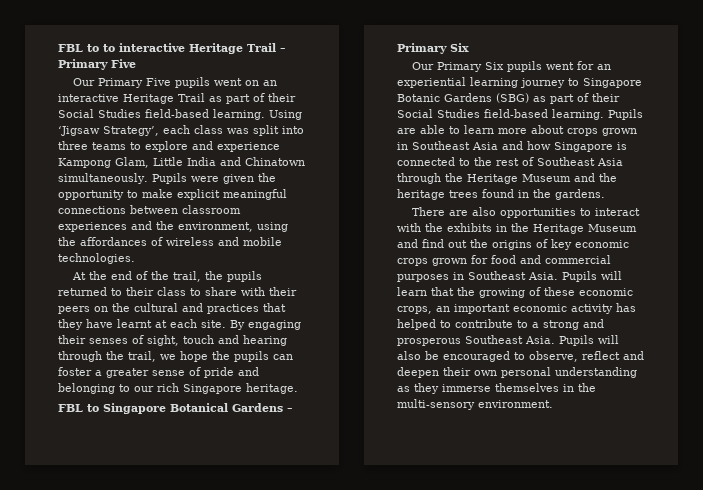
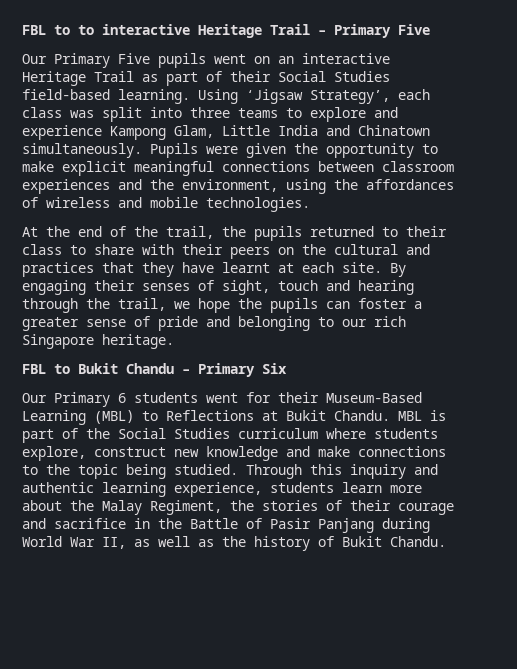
[103,403,283,414] Singapore Botanical Gardens -> [78,363,174,374] Bukit Chandu
[484,61,611,72] [397,77,642,88] [397,93,620,104] [397,109,643,120] [397,125,637,136] [397,141,627,152] [397,157,623,166] [397,173,617,184] [397,189,605,200] [411,207,640,218] [397,223,637,234] [397,239,629,250] [397,255,611,266] [397,271,622,282] [397,287,633,298] [397,303,636,314] [397,319,604,330] [397,335,619,346] [397,351,644,362] [397,367,637,378] [397,383,596,394] [397,399,553,410] Six pupils went for an experiential learning journey to Singapore Botanic Gardens (SBG) as part of their Social Studies field-based learning. Pupils are able to learn more about crops grown in Southeast Asia and how Singapore is connected to the rest of Southeast Asia through the Heritage Museum and the heritage trees found in the gardens. // There are also opportunities to interact with the exhibits in the Heritage Museum and find out the origins of key economic crops grown for food and commercial purposes in Southeast Asia. Pupils will learn that the growing of these economic crops, an important economic activity has helped to contribute to a strong and prosperous Southeast Asia. Pupils will also be encouraged to observe, reflect and deepen their own personal understanding as they immerse themselves in the multi-sensory environment. -> [118,392,422,403] [22,410,446,425] [22,428,438,443] [22,446,446,461] [22,464,438,479] [22,482,422,497] [22,500,454,515] [22,518,430,533] [22,536,446,551] 6 students went for their Museum-Based Learning (MBL) to Reflections at Bukit Chandu. MBL is part of the Social Studies curriculum where students explore, construct new knowledge and make connections to the topic being studied. Through this inquiry and authentic learning experience, students learn more about the Malay Regiment, the stories of their courage and sacrifice in the Battle of Pasir Panjang during World War II, as well as the history of Bukit Chandu.

